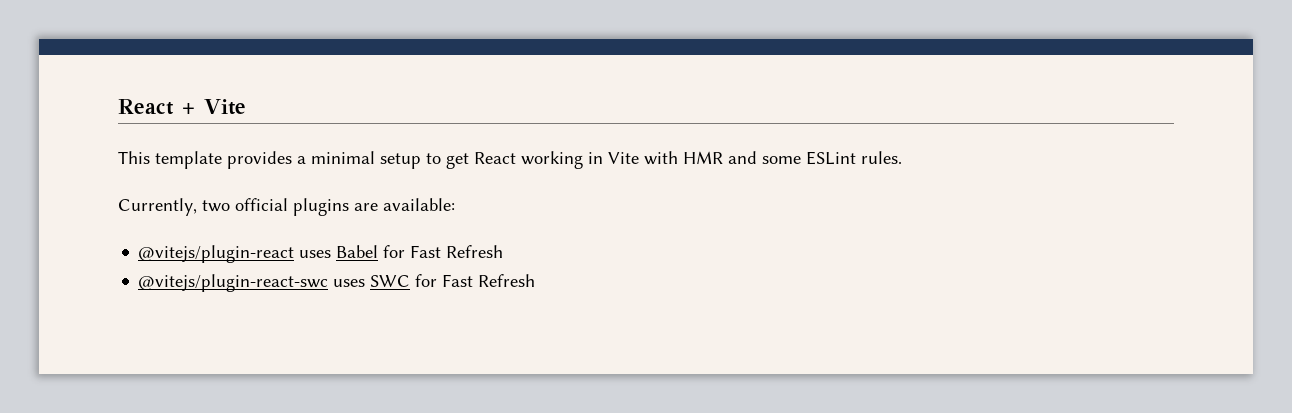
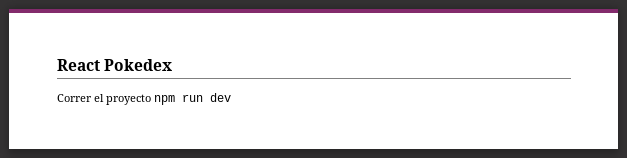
[118,99,246,115] [118,151,902,169] [118,198,455,216] [138,245,504,263] [138,274,536,292] React + Vite // This template provides a minimal setup to get React working in Vite with HMR and some ESLint rules. // Currently, two official plugins are available: // @vitejs/plugin-react uses Babel for Fast Refresh // @vitejs/plugin-react-swc uses SWC for Fast Refresh -> [57,59,173,71] [57,93,231,105] React Pokedex // Correr el proyecto npm run dev

